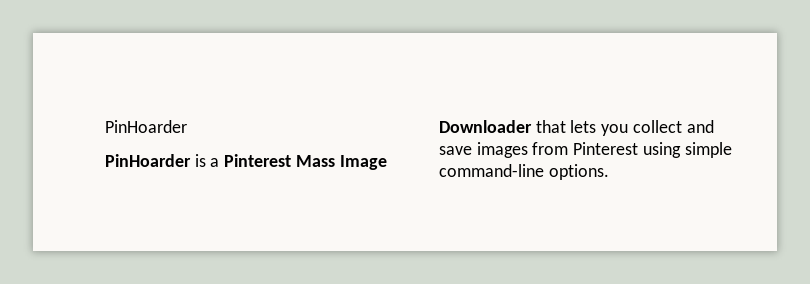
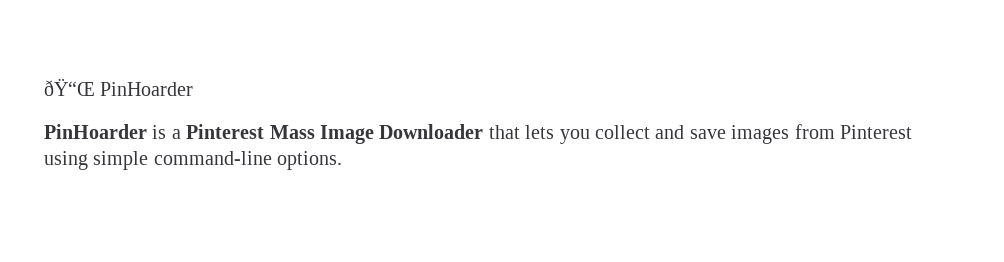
(105, 126) none -> [44,78,95,96] ðŸ“Œ

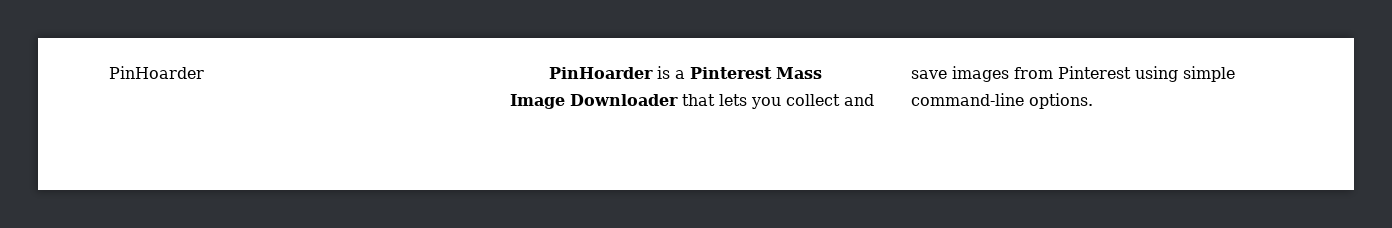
[44,78,95,96] ðŸ“Œ -> (109, 72) none

